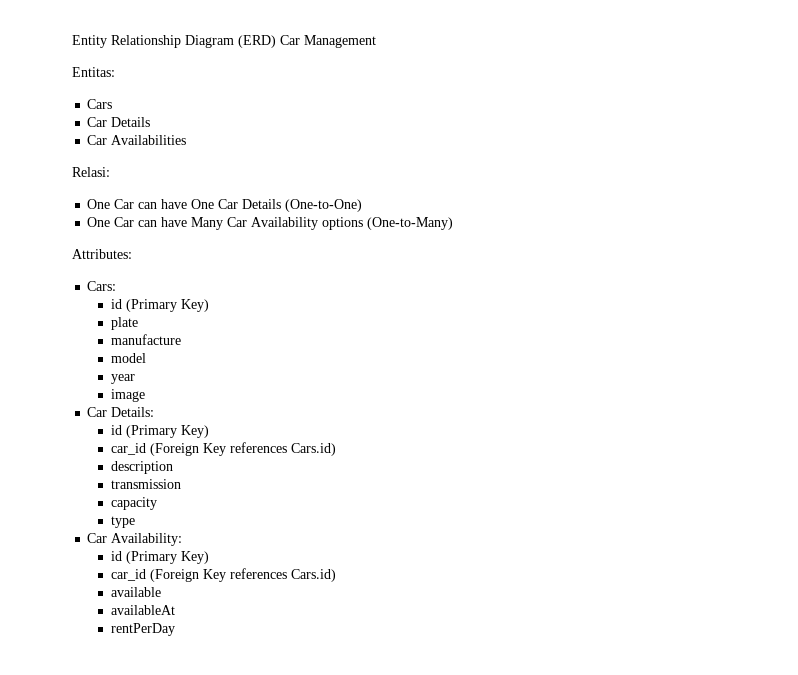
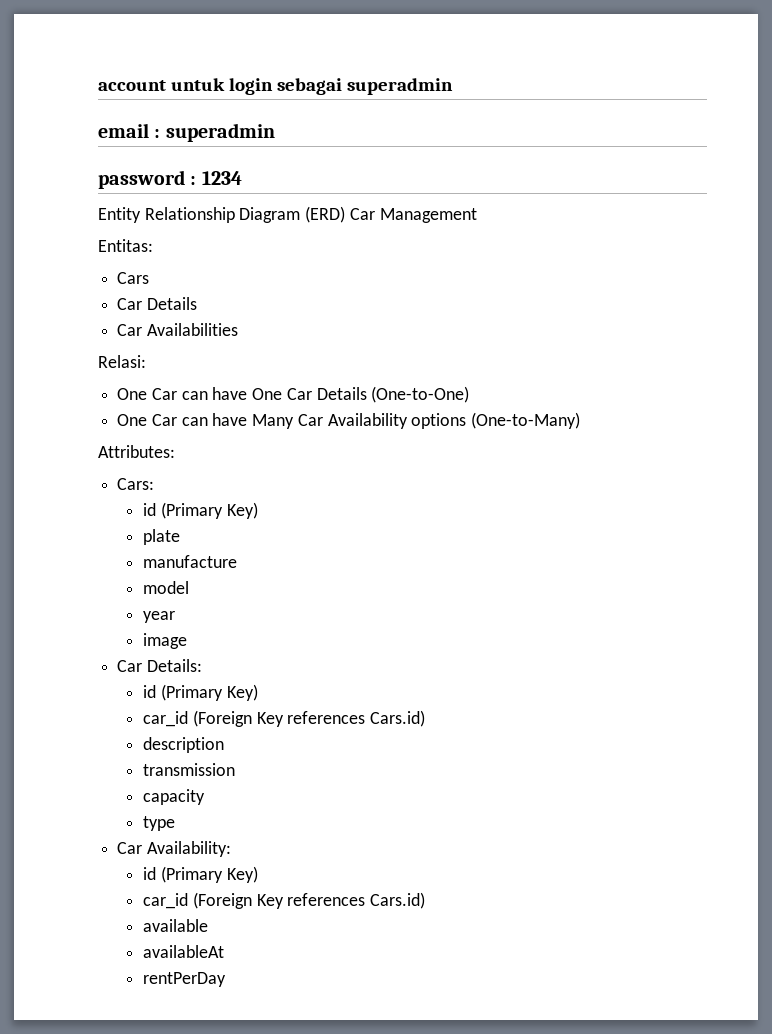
(72, 41) none -> [98,78,453,95] [98,123,275,142] [98,170,242,189] account untuk login sebagai superadmin // email : superadmin // password : 1234 //

